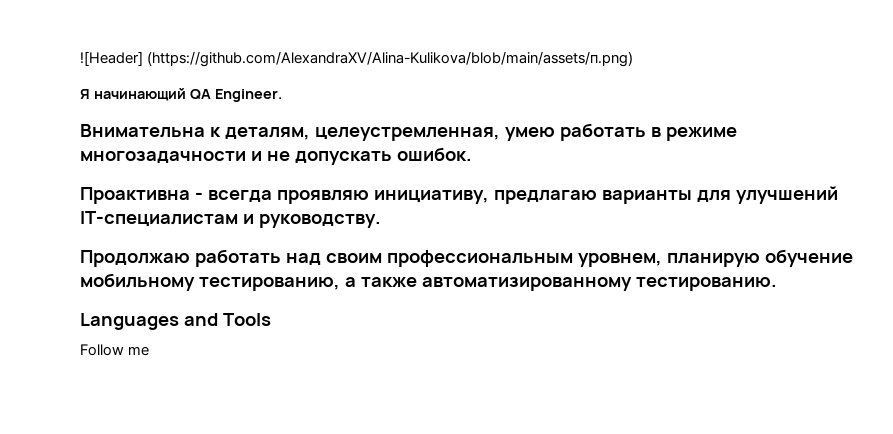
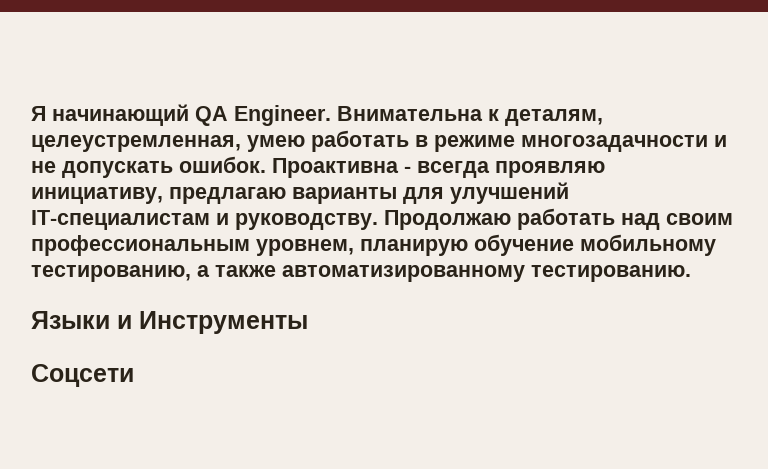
[80,51,634,67] ![Header] (https://github.com/AlexandraXV/Alina-Kulikova/blob/main/assets/п.png) // -> (31, 113) none
(282, 95) // -> (331, 115) none
(472, 154) // -> (266, 164) none
(381, 221) // -> (378, 221) none
[80,313,271,330] [80,344,150,356] Languages and Tools // Follow me -> [31,311,308,334] [31,364,134,387] Языки и Инструменты // Соцсети

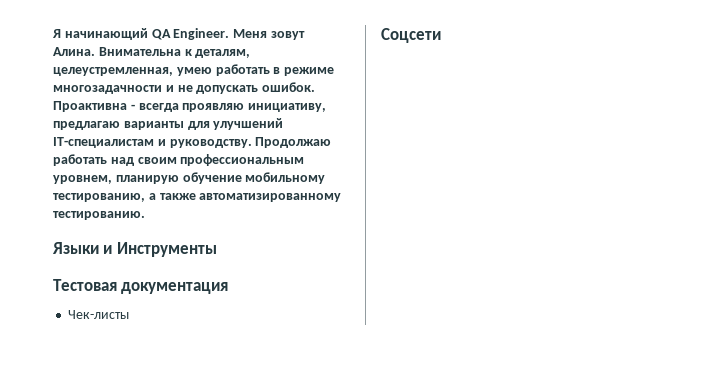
(331, 115) none -> [233,29,305,40] [53,47,95,56] Меня зовут Алина.
(308, 322) none -> [53,279,229,294] [68,310,130,319] // Тестовая документация // Чек-листы

